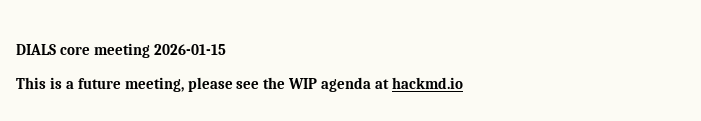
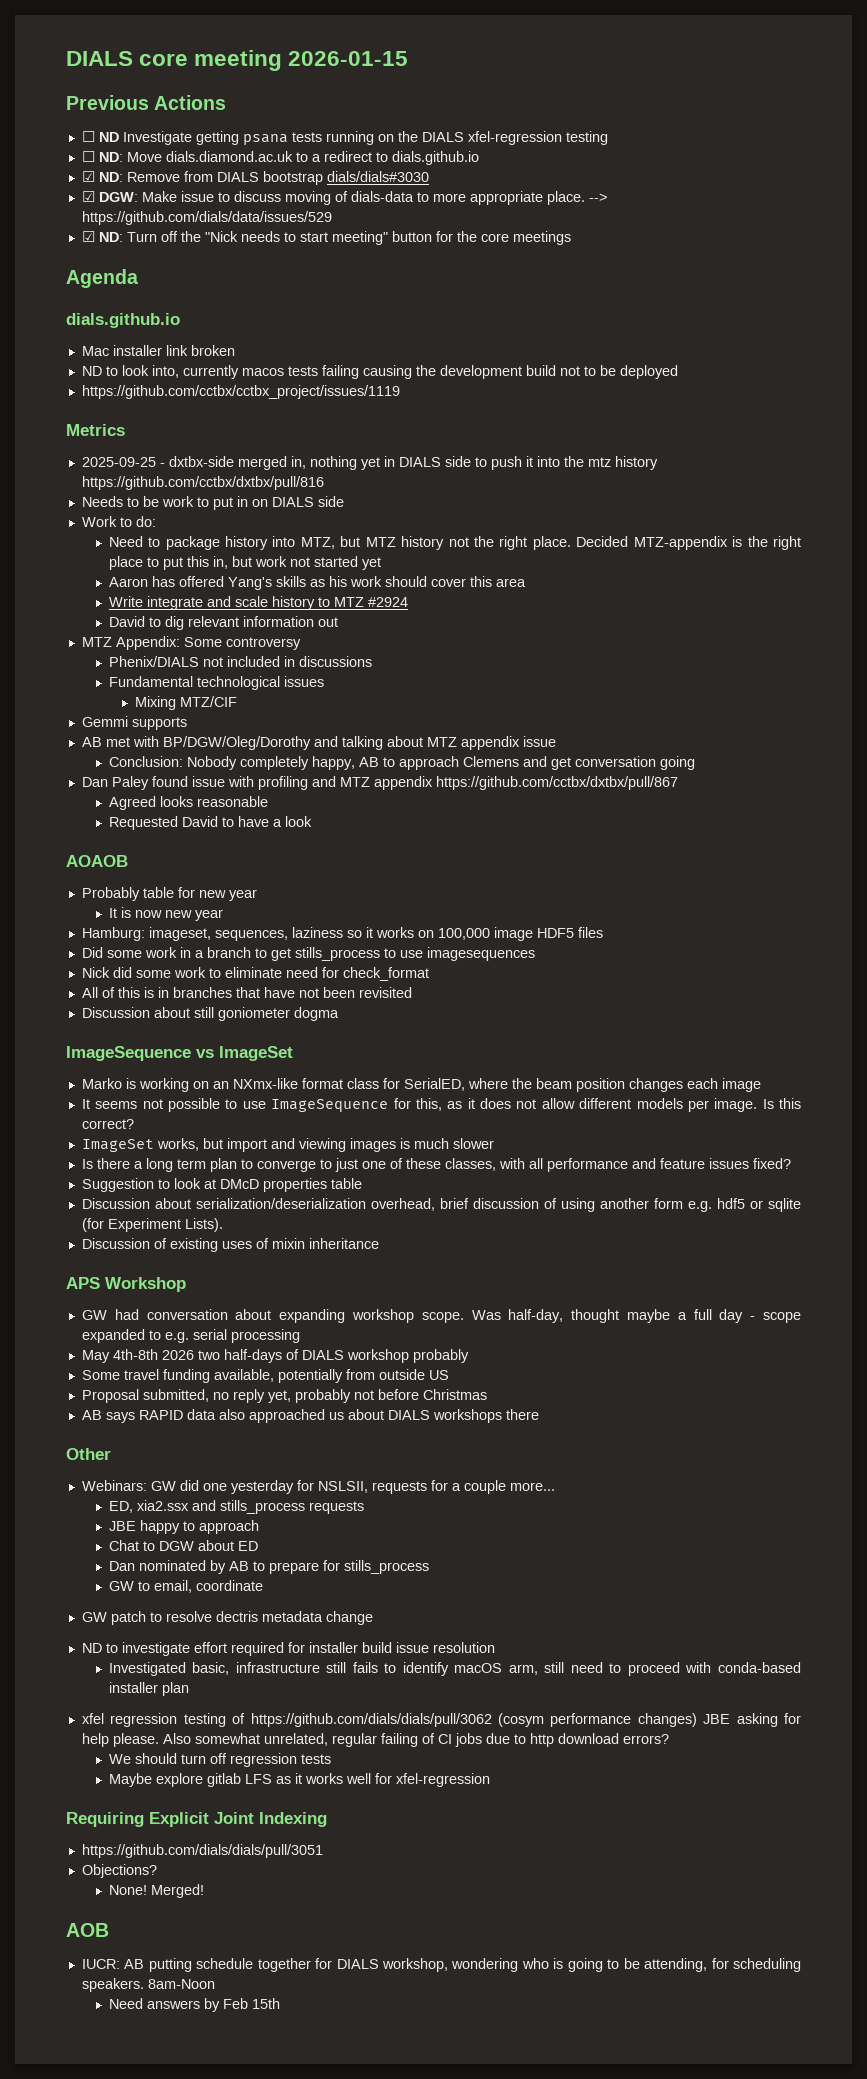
[16,77,464,92] This is a future meeting, please see the WIP agenda at hackmd.io -> [66,95,227,110] [81,131,608,145] [81,151,479,165] [81,171,429,185] [81,191,607,205] [81,211,332,225] [81,231,571,245] [66,269,138,288] [66,313,180,328] [81,345,235,356] [81,365,678,379] [81,385,400,399] [66,424,125,436] [81,456,658,470] [81,476,324,490] [81,496,344,510] [81,516,156,527] [108,536,802,550] [108,556,381,570] [108,576,526,590] [108,596,408,610] [108,616,338,630] [81,636,301,650] [108,656,372,667] [108,676,324,690] [135,696,238,710] [81,716,187,730] [81,736,556,750] [108,756,695,770] [81,776,678,790] [108,796,268,810] [108,816,312,830] [66,855,128,867] [81,887,257,901] [108,907,223,921] [81,927,603,941] [81,947,535,961] [81,967,429,981] [81,987,412,998] [81,1007,339,1021] [66,1046,293,1061] [81,1078,761,1092] [81,1098,801,1112] [81,1119,134,1129] [81,1138,494,1152] [81,1158,791,1172] [81,1178,362,1192] [81,1198,801,1212] [81,1218,223,1232] [81,1238,379,1252] [66,1277,186,1292] [81,1309,801,1323] [81,1329,300,1343] [81,1349,469,1363] [81,1369,449,1383] [81,1389,487,1403] [81,1409,539,1423] [66,1448,111,1460] [81,1480,555,1494] [108,1500,364,1514] [108,1520,259,1534] [108,1540,258,1551] [108,1560,429,1574] [108,1580,263,1593] [81,1611,373,1625] [81,1642,495,1656] [108,1662,802,1676] [108,1682,189,1696] [81,1713,801,1727] [81,1733,669,1747] [108,1753,331,1767] [108,1773,490,1787] [66,1812,327,1827] [81,1844,323,1858] [81,1864,157,1878] [108,1884,204,1898] [66,1923,109,1937] [81,1958,801,1972] [81,1978,215,1992] [108,1998,280,2012] Previous Actions // ☐ ND Investigate getting psana tests running on the DIALS xfel-regression testing // ☐ ND: Move dials.diamond.ac.uk to a redirect to dials.github.io // ☑ ND: Remove from DIALS bootstrap dials/dials#3030 // ☑ DGW: Make issue to discuss moving of dials-data to more appropriate place. --> https://github.com/dials/data/issues/529 // ☑ ND: Turn off the "Nick needs to start meeting" button for the core meetings // Agenda // dials.github.io // Mac installer link broken // ND to look into, currently macos tests failing causing the development build not to be deployed // https://github.com/cctbx/cctbx_project/issues/1119 // Metrics // 2025-09-25 - dxtbx-side merged in, nothing yet in DIALS side to push it into the mtz history https://github.com/cctbx/dxtbx/pull/816 // Needs to be work to put in on DIALS side // Work to do: // Need to package history into MTZ, but MTZ history not the right place. Decided MTZ-appendix is the right place to put this in, but work not started yet // Aaron has offered Yang's skills as his work should cover this area // Write integrate and scale history to MTZ #2924 // David to dig relevant information out // MTZ Appendix: Some controversy // Phenix/DIALS not included in discussions // Fundamental technological issues // Mixing MTZ/CIF // Gemmi supports // AB met with BP/DGW/Oleg/Dorothy and talking about MTZ appendix issue // Conclusion: Nobody completely happy, AB to approach Clemens and get conversation going // Dan Paley found issue with profiling and MTZ appendix https://github.com/cctbx/dxtbx/pull/867 // Agreed looks reasonable // Requested David to have a look // AOAOB // Probably table for new year // It is now new year // Hamburg: imageset, sequences, laziness so it works on 100,000 image HDF5 files // Did some work in a branch to get stills_process to use imagesequences // Nick did some work to eliminate need for check_format // All of this is in branches that have not been revisited // Discussion about still goniometer dogma // ImageSequence vs ImageSet // Marko is working on an NXmx-like format class for SerialED, where the beam position changes each image // It seems not possible to use ImageSequence for this, as it does not allow different models per image. Is this correct? // ImageSet works, but import and viewing images is much slower // Is there a long term plan to converge to just one of these classes, with all performance and feature issues fixed? // Suggestion to look at DMcD properties table // Discussion about serialization/deserialization overhead, brief discussion of using another form e.g. hdf5 or sqlite (for Experiment Lists). // Discussion of existing uses of mixin inheritance // APS Workshop // GW had conversation about expanding workshop scope. Was half-day, thought maybe a full day - scope expanded to e.g. serial processing // May 4th-8th 2026 two half-days of DIALS workshop probably // Some travel funding available, potentially from outside US // Proposal submitted, no reply yet, probably not before Christmas // AB says RAPID data also approached us about DIALS workshops there // Other // Webinars: GW did one yesterday for NSLSII, requests for a couple more... // ED, xia2.ssx and stills_process requests // JBE happy to approach // Chat to DGW about ED // Dan nominated by AB to prepare for stills_process // GW to email, coordinate // GW patch to resolve dectris metadata change // ND to investigate effort required for installer build issue resolution // Investigated basic, infrastructure still fails to identify macOS arm, still need to proceed with conda-based installer plan // xfel regression testing of https://github.com/dials/dials/pull/3062 (cosym performance changes) JBE asking for help please. Also somewhat unrelated, regular failing of CI jobs due to http download errors? // We should turn off regression tests // Maybe explore gitlab LFS as it works well for xfel-regression // Requiring Explicit Joint Indexing // https://github.com/dials/dials/pull/3051 // Objections? // None! Merged! // AOB // IUCR: AB putting schedule together for DIALS workshop, wondering who is going to be attending, for scheduling speakers. 8am-Noon // Need answers by Feb 15th

